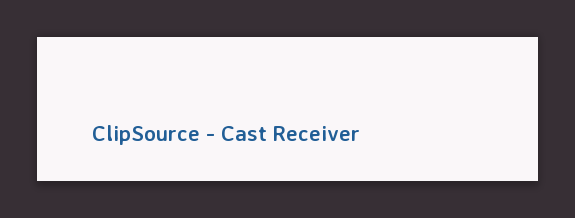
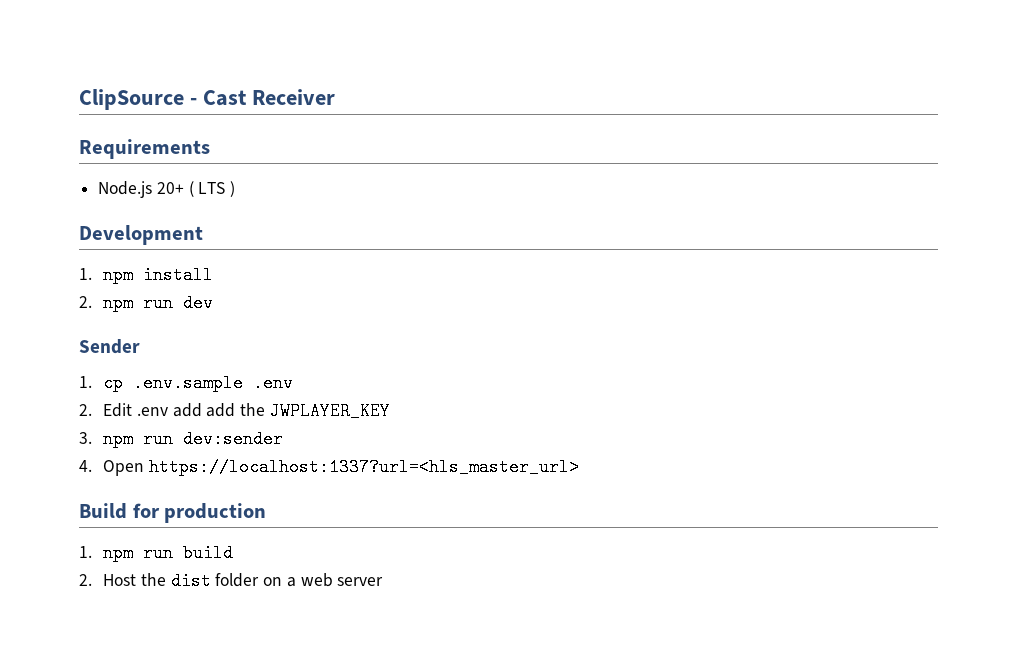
(360, 133) none -> [79,139,210,159] [98,181,236,198] [79,225,203,245] [79,266,214,284] [79,294,214,312] [79,339,140,354] [79,374,294,392] [79,402,390,420] [79,430,284,448] [79,458,580,476] [79,503,267,523] [79,544,234,562] [79,572,384,590] // Requirements // Node.js 20+ ( LTS ) // Development // 1. npm install // 2. npm run dev // Sender // 1. cp .env.sample .env // 2. Edit .env add add the JWPLAYER_KEY // 3. npm run dev:sender // 4. Open https://localhost:1337?url=<hls_master_url> // Build for production // 1. npm run build // 2. Host the dist folder on a web server

